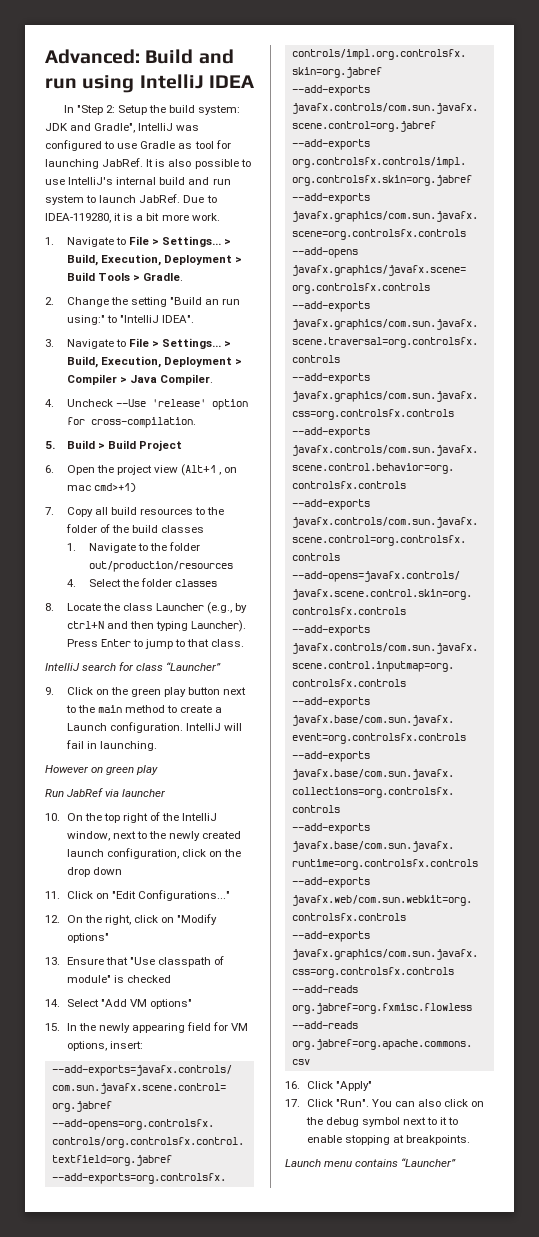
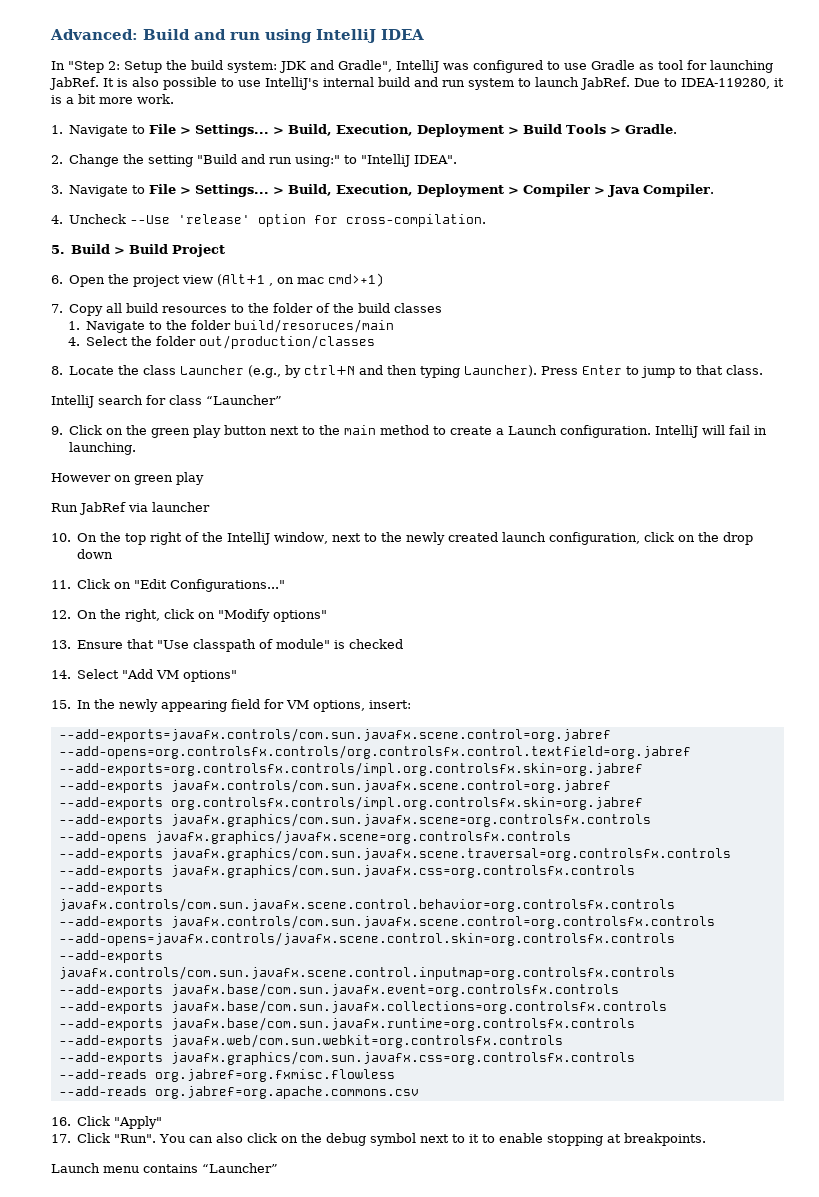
[205,299,220,305] an -> [241,154,266,164] and
[88,561,233,572] out/production/resources -> [234,319,395,333] build/resoruces/main
[174,579,217,587] classes -> [199,335,376,349] out/production/classes

